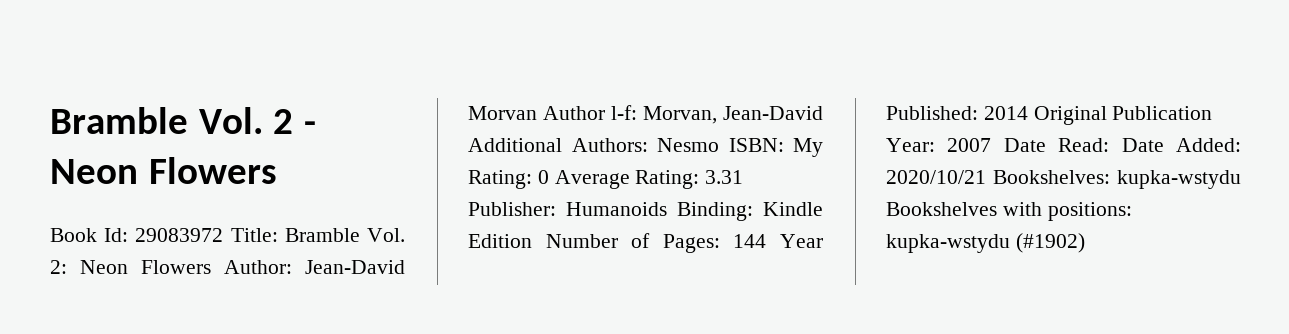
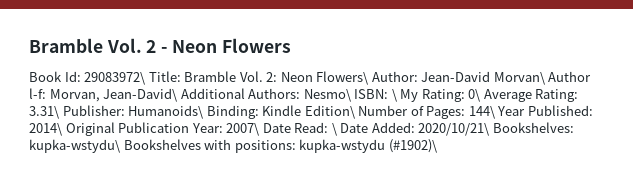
[135,228,224,242] 29083972 -> [84,72,146,85] 29083972\
[141,260,211,274] Flowers -> [316,71,369,85] Flowers\
[468,106,537,120] Morvan -> [493,72,545,85] Morvan\
[723,106,823,120] Jean-David -> [103,88,178,102] Jean-David\
[657,138,784,152] Nesmo ISBN: -> [303,89,397,102] Nesmo\ ISBN: \
[537,170,549,184] 0 -> [468,89,481,102] 0\
[705,170,744,184] [468,202,667,216] 3.31 Publisher: Humanoids -> [29,105,204,119] 3.31\ Publisher: Humanoids\
[468,234,532,248] Edition -> [304,105,355,119] Edition\
[733,234,767,248] 144 -> [468,106,495,119] 144\
[983,106,1028,120] 2014 -> [29,123,62,136] 2014\
[947,138,992,152] 2007 -> [226,123,260,136] 2007\
(1110, 145) none -> [331,123,337,136] \
[886,170,1241,189] 2020/10/21 Bookshelves: kupka-wstydu -> [418,122,574,136] [29,139,120,153] 2020/10/21\ Bookshelves: kupka-wstydu\
[1015,233,1085,253] (#1902) -> [388,139,437,153] (#1902)\

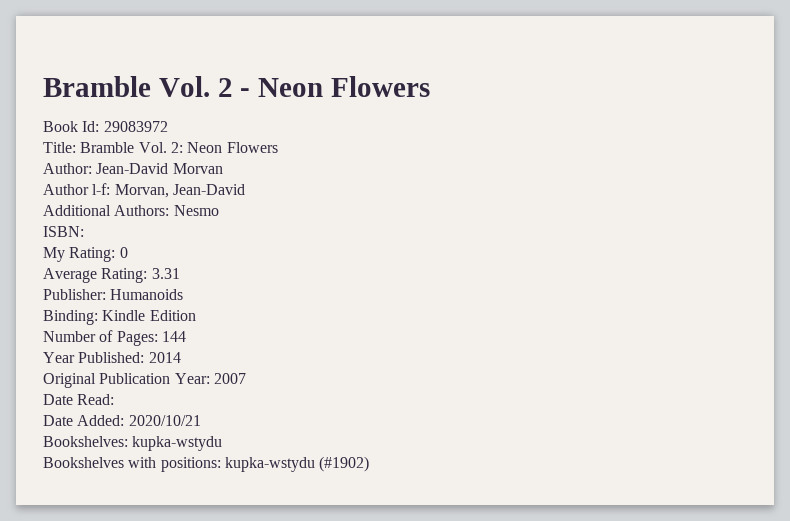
[84,72,146,85] 29083972\ -> [103,121,168,132] 29083972 //
[316,71,369,85] Flowers\ -> [226,142,278,153] Flowers //
[493,72,545,85] Morvan\ -> [172,163,223,174] Morvan //
[103,88,178,102] Jean-David\ -> [172,184,245,195] Jean-David //
[303,89,351,102] Nesmo\ -> [173,205,219,216] Nesmo //
[391,89,397,102] \ -> (84, 231) //
[468,89,481,102] 0\ -> [119,247,128,258] 0 //
[29,105,204,119] 3.31\ Publisher: Humanoids\ -> [151,268,180,279] [43,289,184,300] 3.31 // Publisher: Humanoids //
[304,105,355,119] Edition\ -> [149,310,196,321] Edition //
[468,106,495,119] 144\ -> [161,331,186,342] 144 //
[29,123,62,136] 2014\ -> [148,352,181,363] 2014 //
[226,123,260,136] 2007\ -> [213,373,246,384] 2007 //
[331,123,337,136] \ -> (115, 399) //
[418,122,574,136] [29,139,120,153] 2020/10/21\ Bookshelves: kupka-wstydu\ -> [128,415,201,426] [43,436,223,451] 2020/10/21 // Bookshelves: kupka-wstydu //
[388,139,437,153] (#1902)\ -> [319,456,370,472] (#1902)

